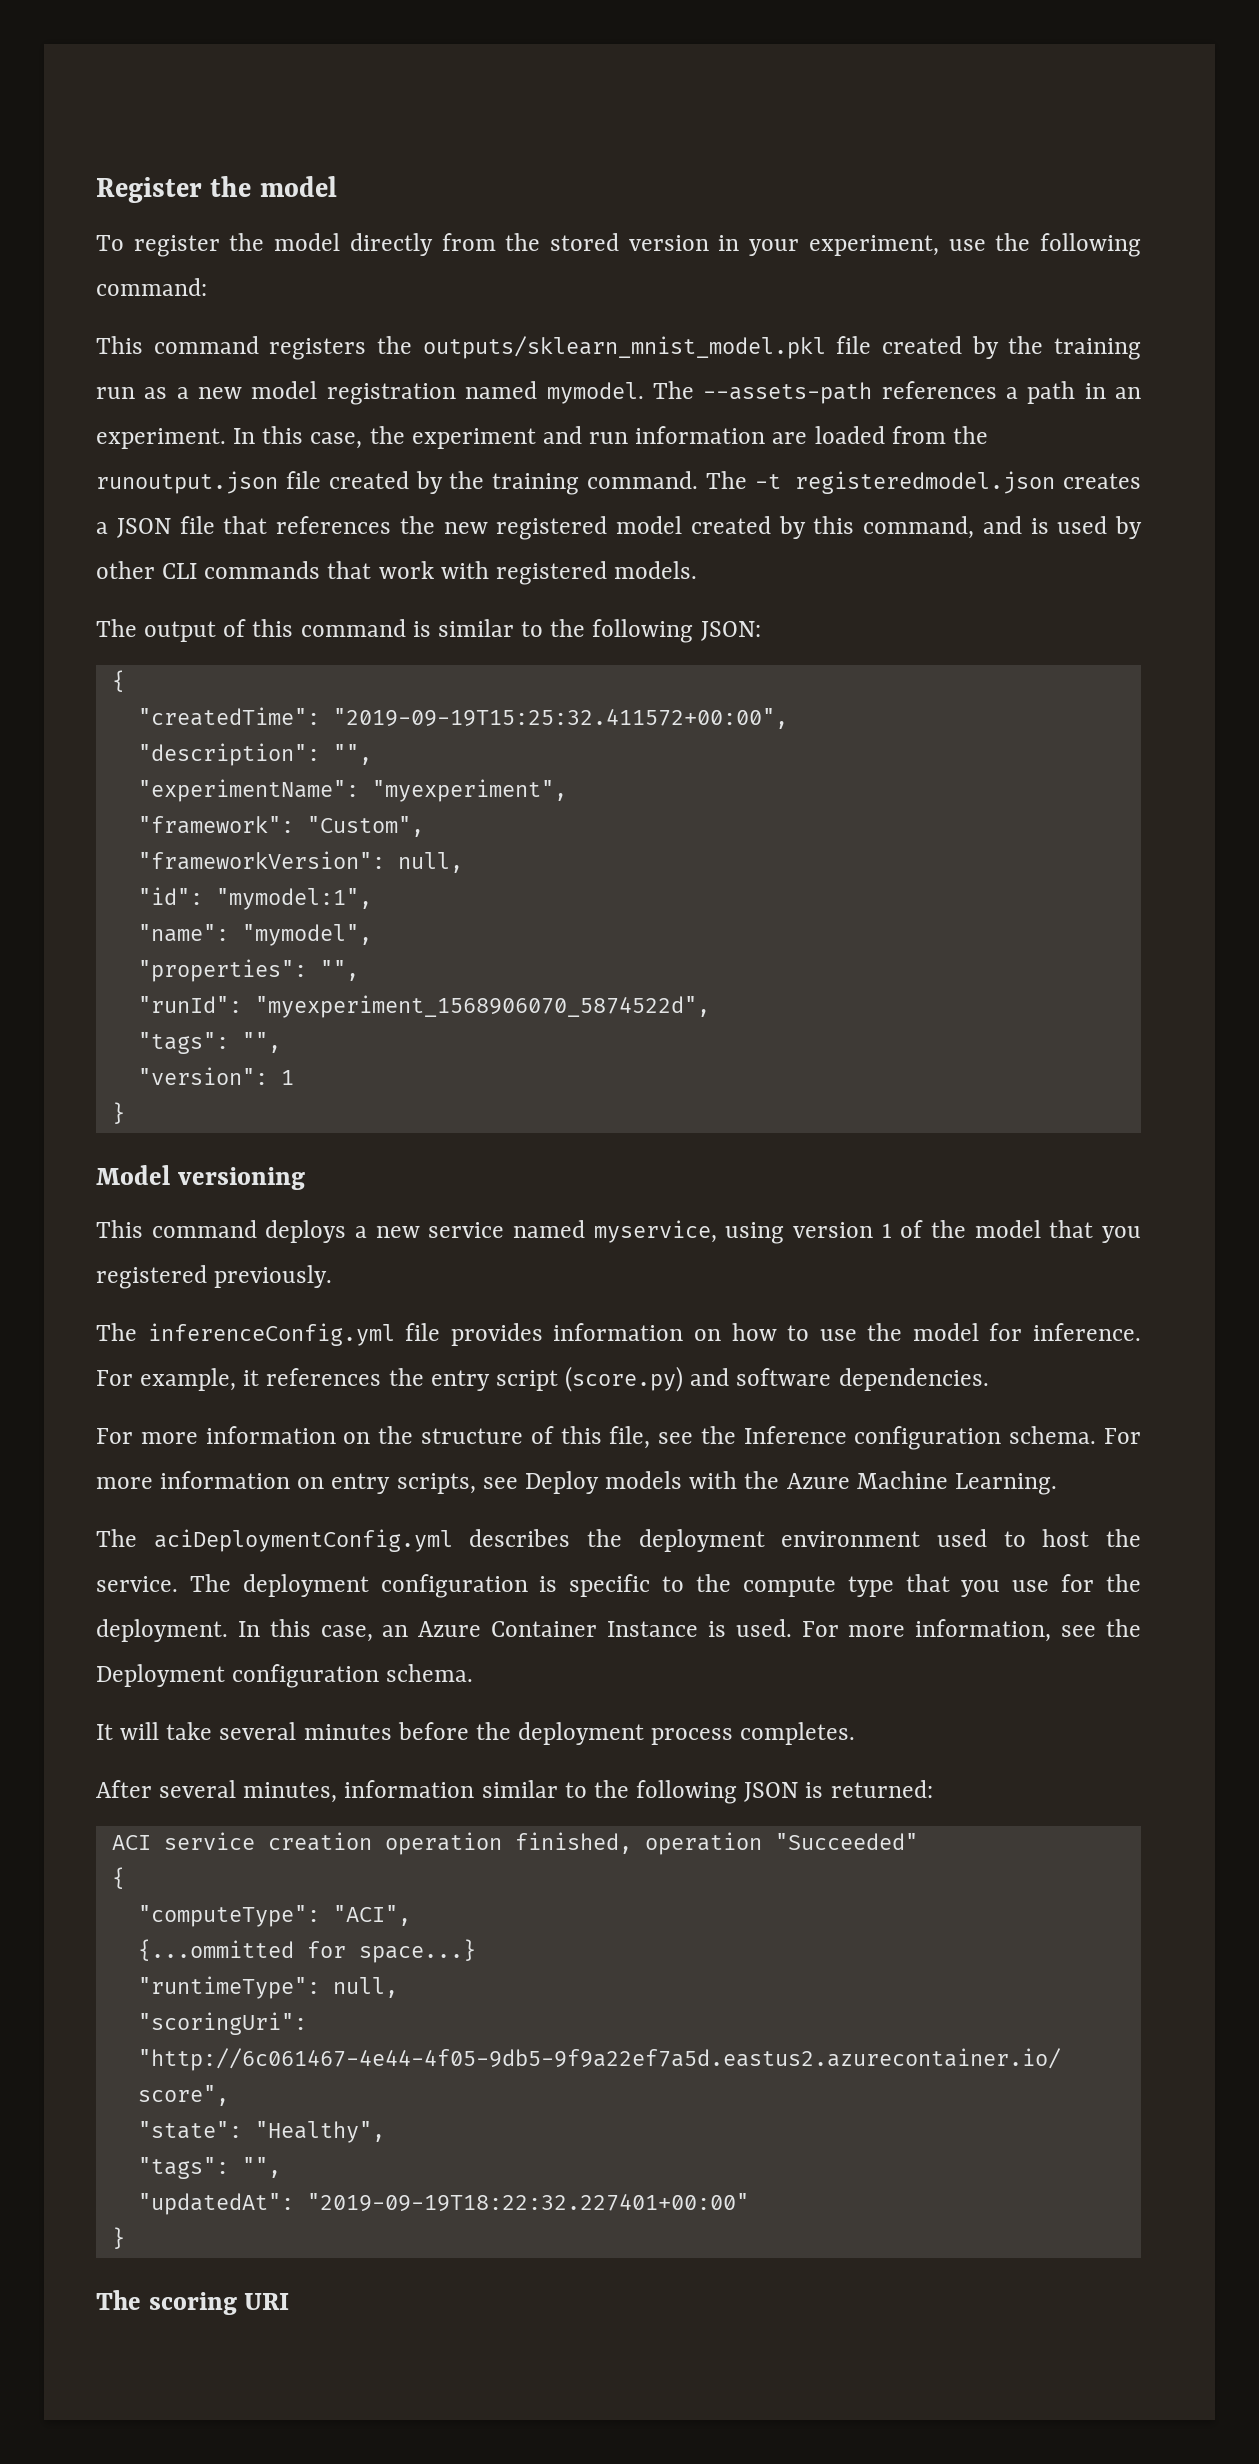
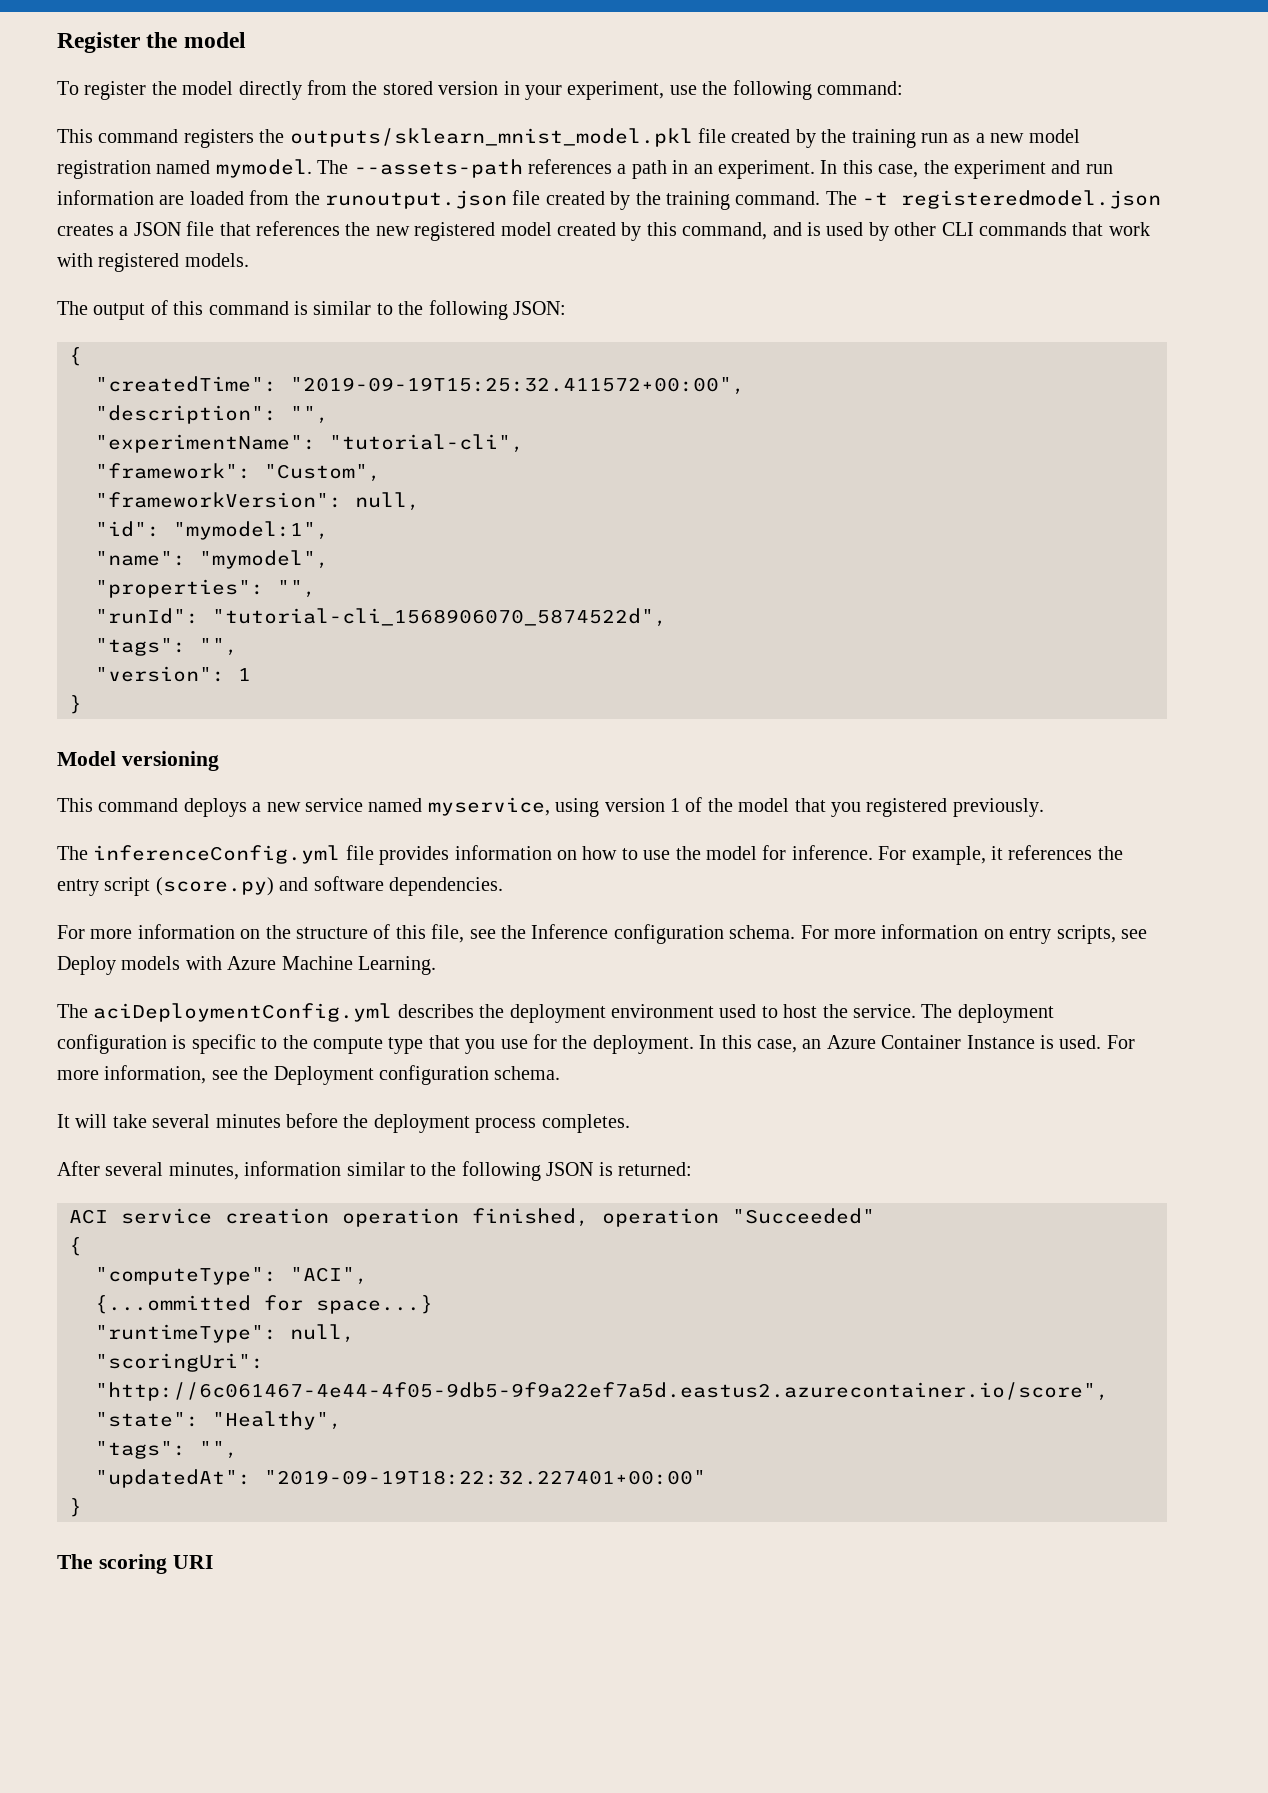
[371,779,567,802] "myexperiment", -> [329,434,524,453] "tutorial-cli",
[254,995,710,1018] "myexperiment_1568906070_5874522d", -> [212,608,667,627] "tutorial-cli_1568906070_5874522d",
[744,1471,780,1489] the -> (222, 963) none

